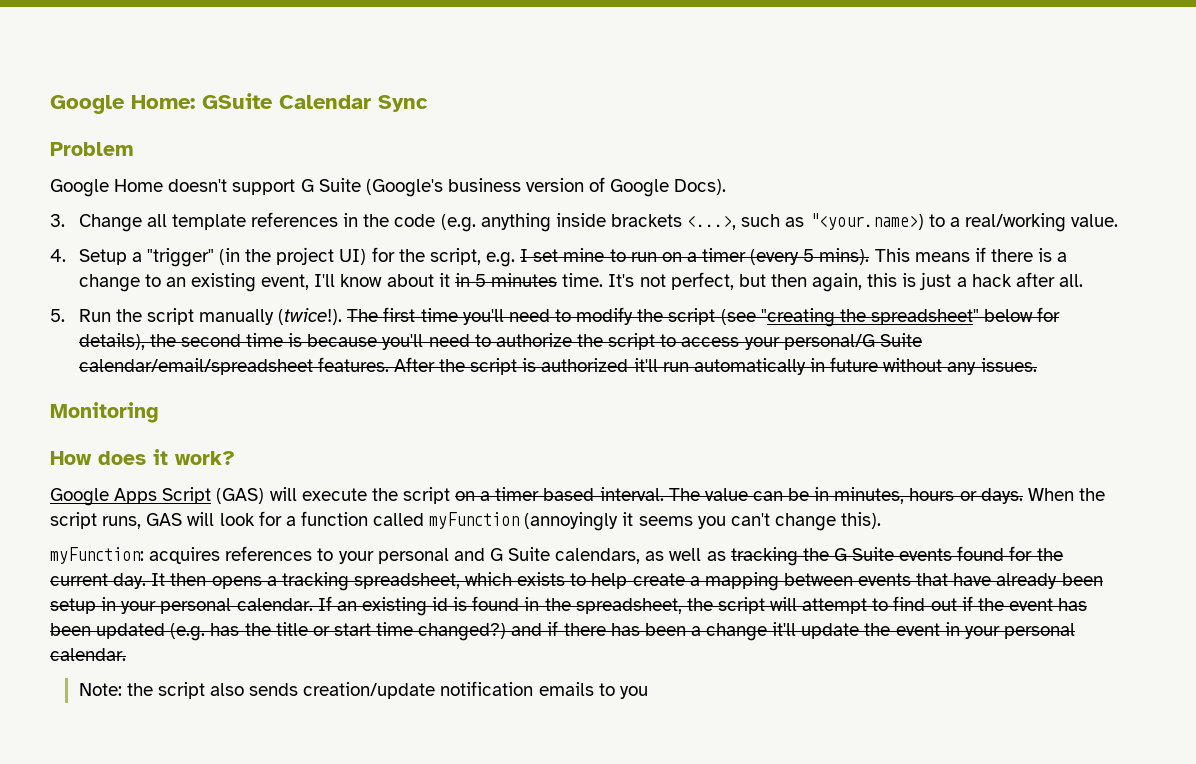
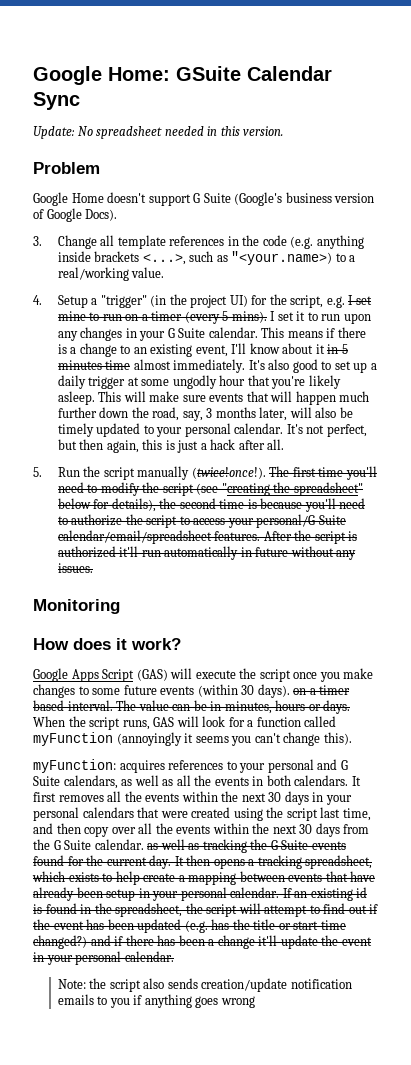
(428, 103) none -> [33,126,284,139] // Update: No spreadsheet needed in this version.
(870, 256) none -> [270,311,371,324] [57,327,258,341] I set it to run upon any changes in your G Suite calendar.
[562,273,604,287] time. -> [105,359,377,373] [57,375,341,389] [57,391,370,405] [57,407,353,421] [57,423,284,437] time almost immediately. It's also good to set up a daily trigger at some ungodly hour that you're likely asleep. This will make sure events that will happen much further down the road, say, 3 months later, will also be timely updated to your personal calendar.
[278,308,343,325] (twice!). -> [191,467,266,479] (twice!once!).
(450, 495) none -> [293,668,374,682] [33,684,290,698] once you make changes to some future events (within 30 days).
(726, 556) none -> [176,775,361,786] [33,791,352,805] [33,807,371,821] [33,823,370,837] [33,839,200,850] all the events in both calendars. It first removes all the events within the next 30 days in your personal calendars that were created using the script last time, and then copy over all the events within the next 30 days from the G Suite calendar. as well as
(648, 692) none -> [133,994,255,1008] if anything goes wrong

